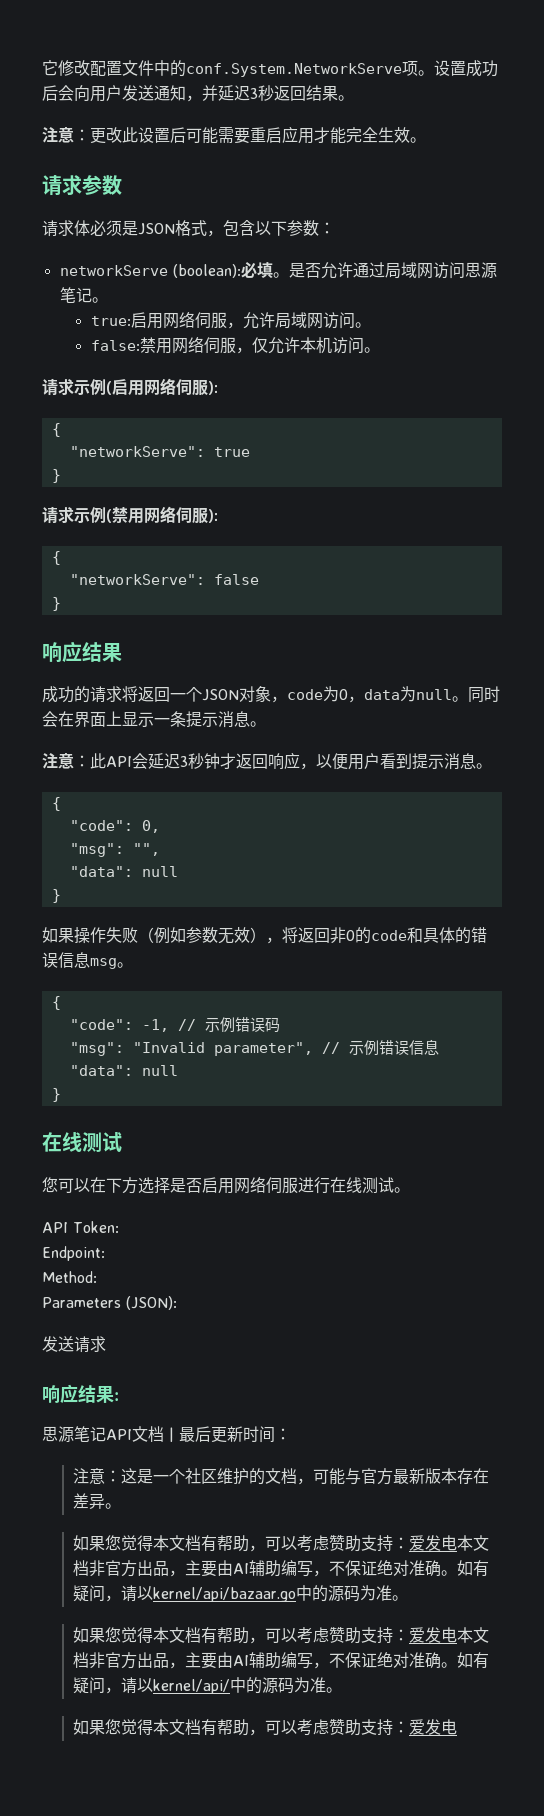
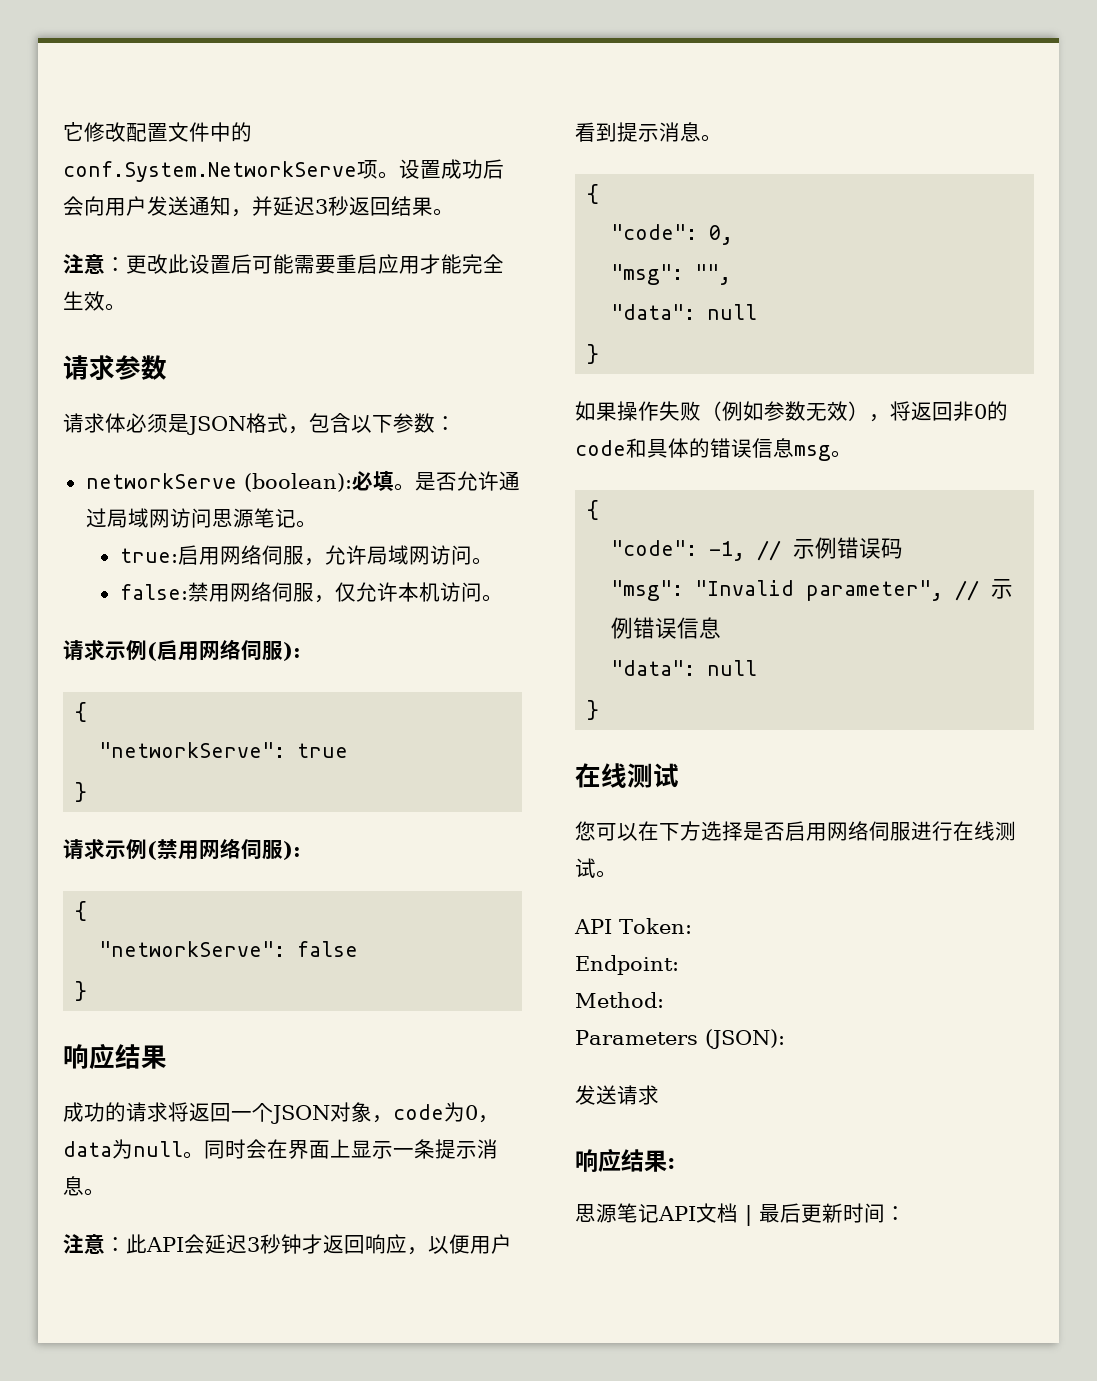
[73,1468,490,1485] [73,1493,122,1509] [73,1535,490,1552] [73,1560,490,1577] [73,1585,409,1602] [73,1627,490,1644] [73,1652,490,1669] [73,1677,343,1694] [73,1719,458,1736] // 注意：这是一个社区维护的文档，可能与官方最新版本存在差异。 // 如果您觉得本文档有帮助，可以考虑赞助支持：爱发电本文档非官方出品，主要由AI辅助编写，不保证绝对准确。如有疑问，请以kernel/api/bazaar.go中的源码为准。 // 如果您觉得本文档有帮助，可以考虑赞助支持：爱发电本文档非官方出品，主要由AI辅助编写，不保证绝对准确。如有疑问，请以kernel/api/中的源码为准。 // 如果您觉得本文档有帮助，可以考虑赞助支持：爱发电 -> (906, 1213) none

